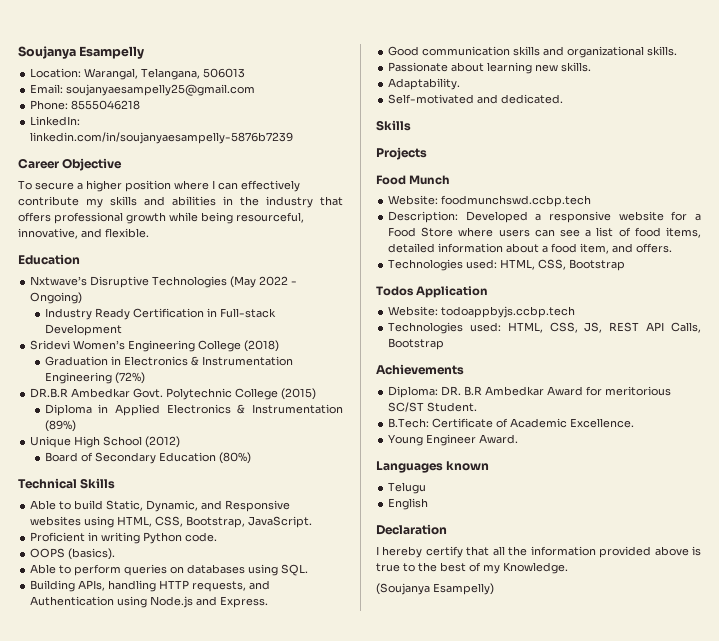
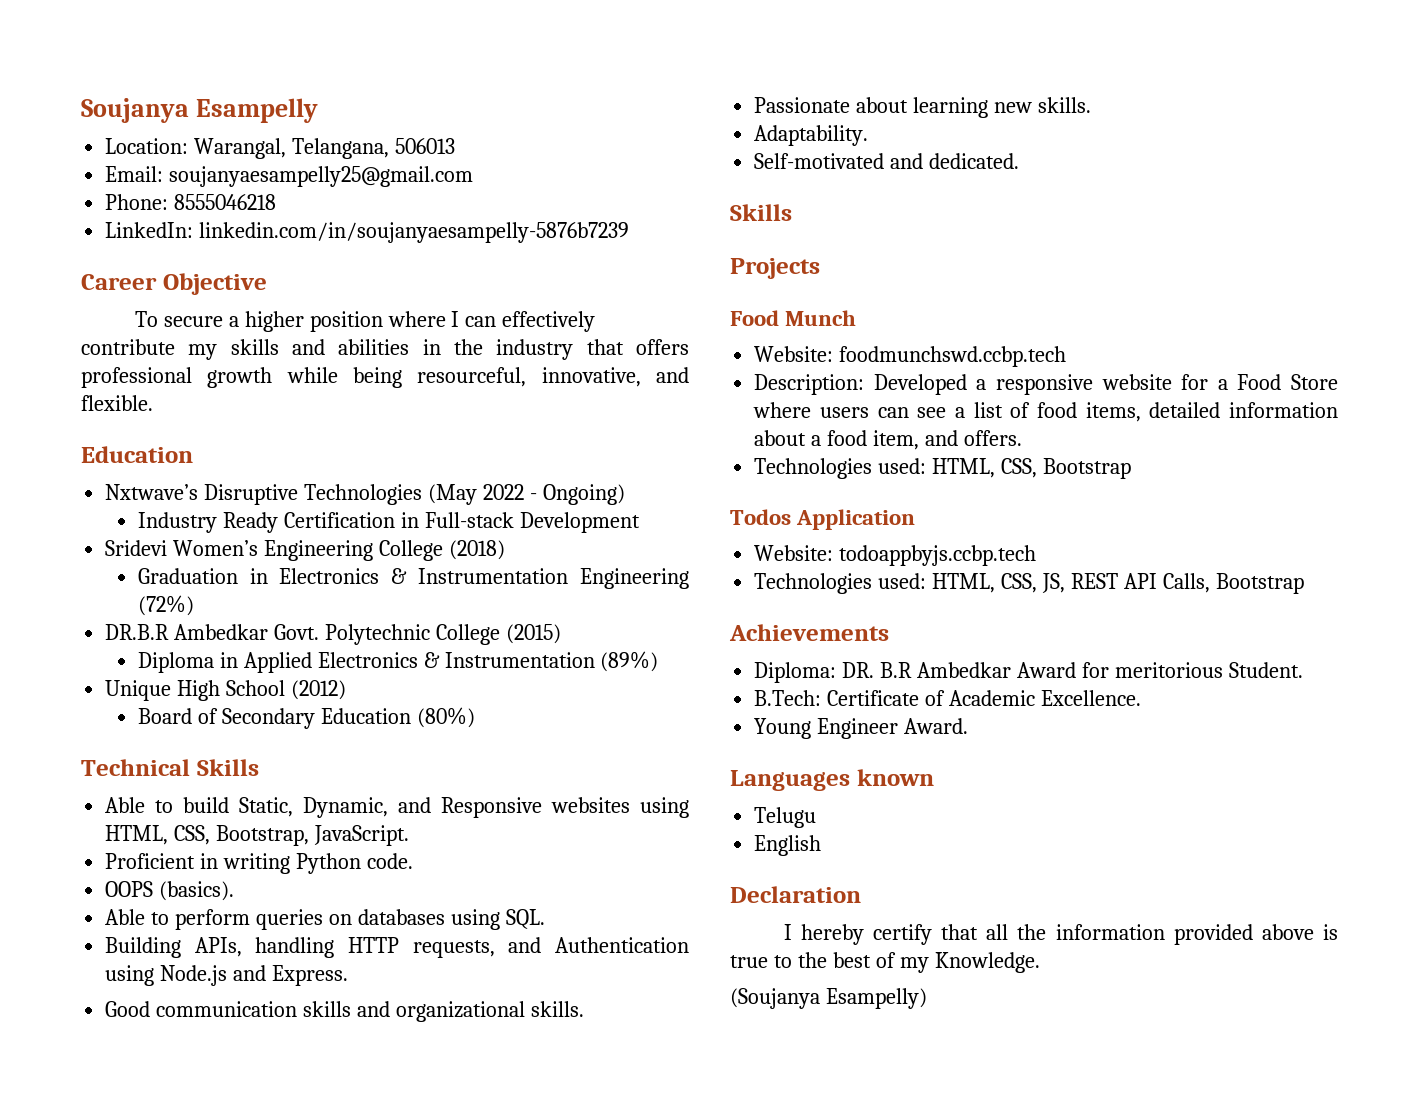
[388,402,425,412] SC/ST -> (1223, 670) none

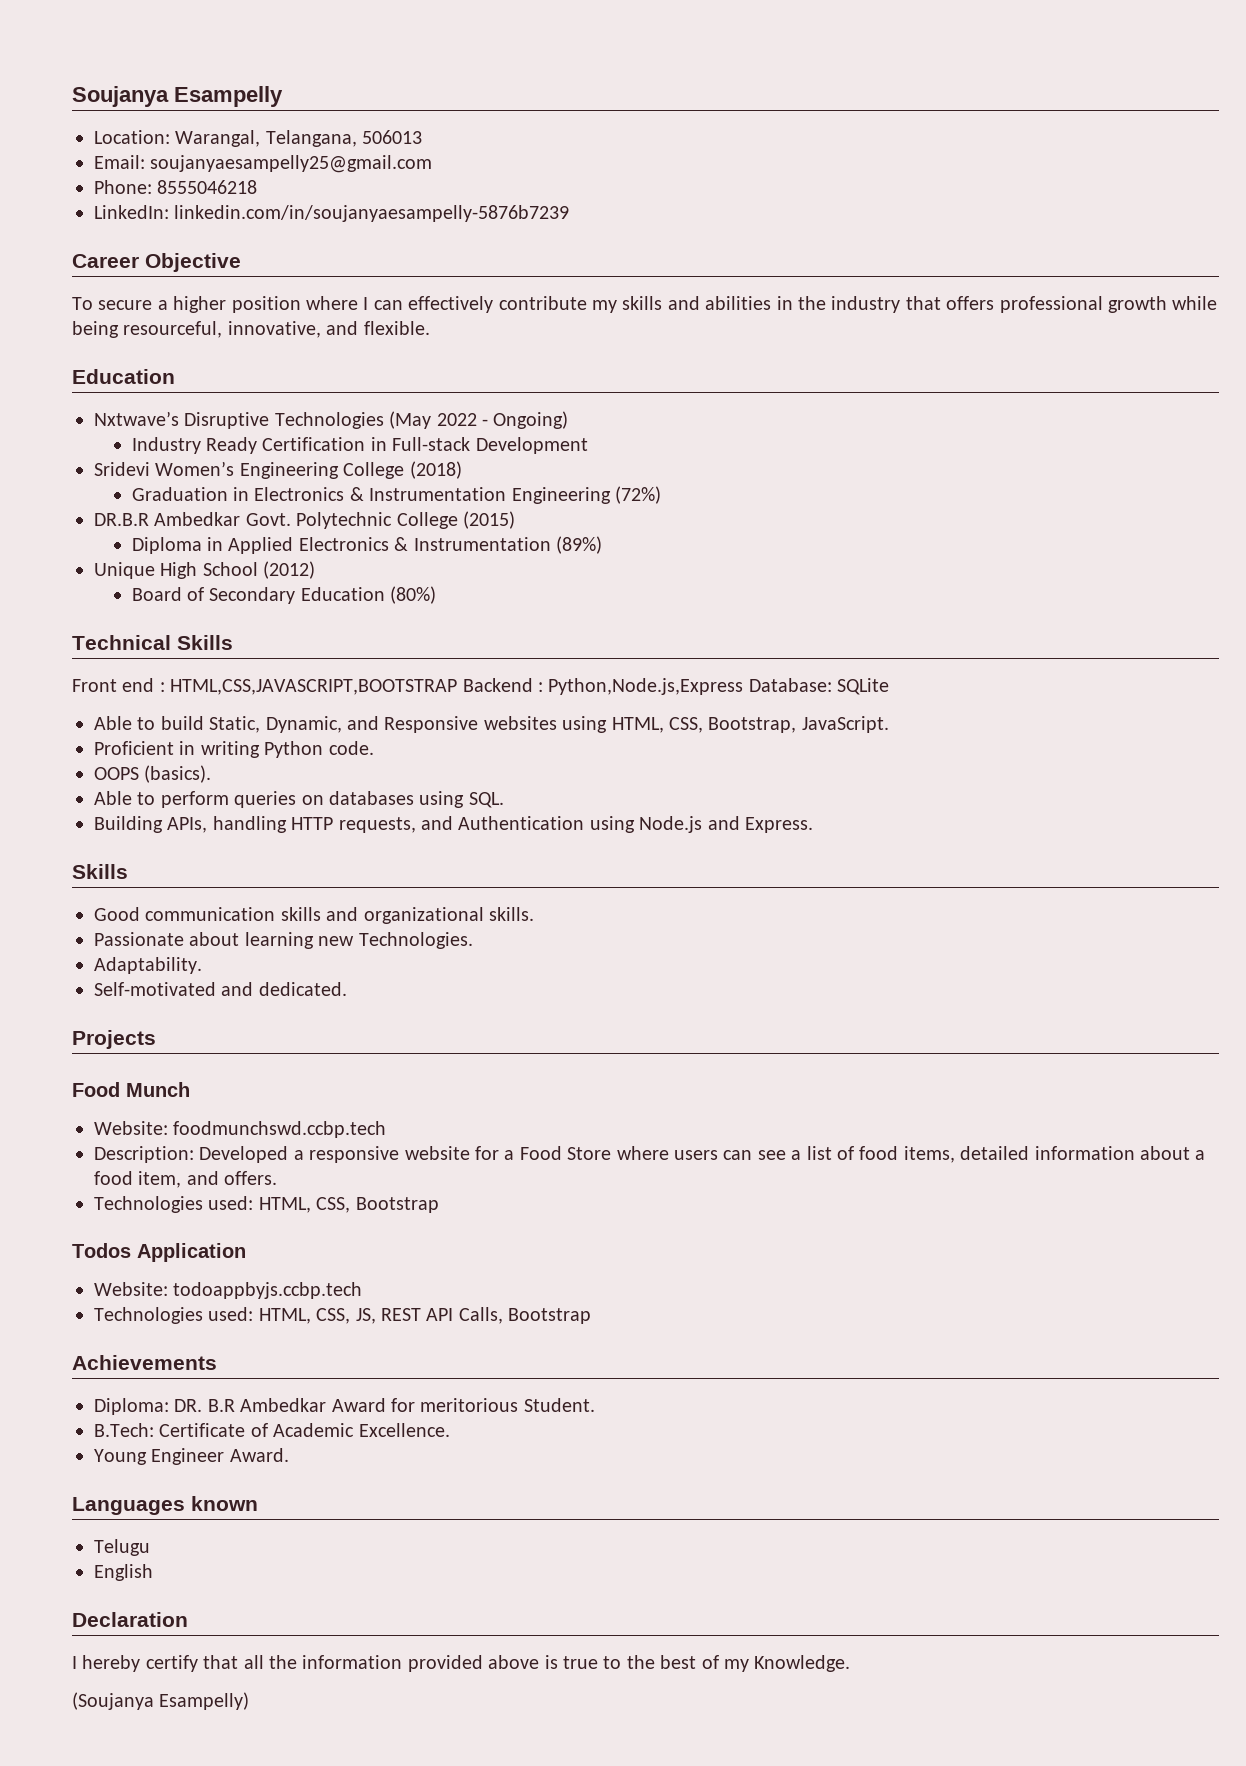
(259, 767) none -> [72,678,890,695] // Front end : HTML,CSS,JAVASCRIPT,BOOTSTRAP Backend : Python,Node.js,Express Database: SQLite
(349, 975) none -> [72,864,128,879] // Skills
[1037,97,1091,113] skills. -> [358,932,473,949] Technologies.
[730,204,792,221] // Skills -> (347, 989) none

